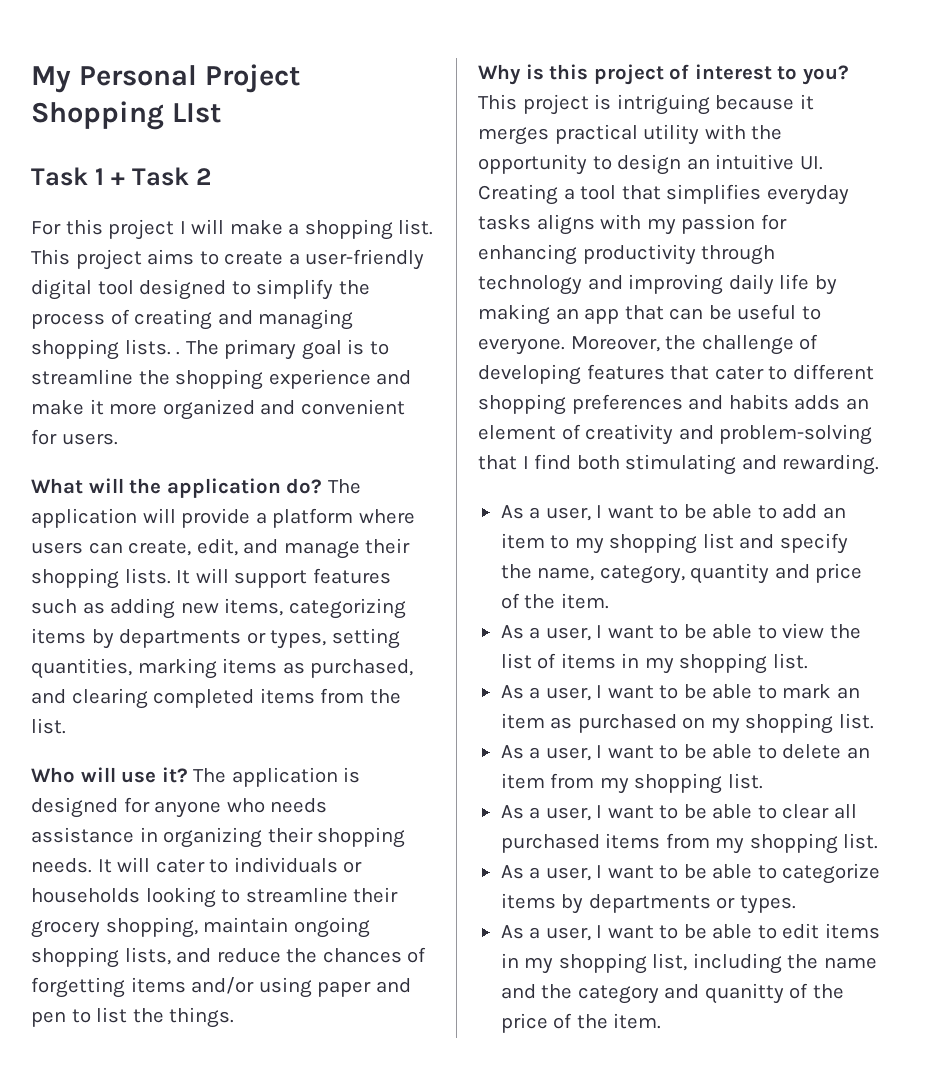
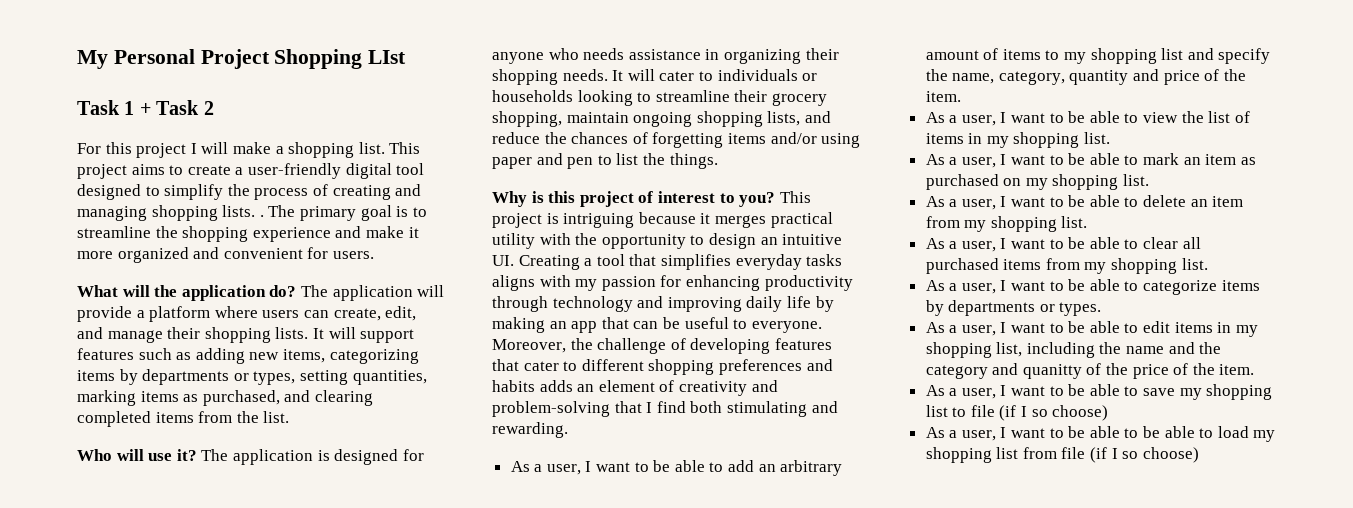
[500,533,545,549] item -> [780,460,843,476] [925,48,1041,60] arbitrary amount of items
(662, 1021) none -> [925,384,1273,400] [925,405,1109,421] [925,426,1276,442] [925,447,1199,463] // As a user, I want to be able to save my shopping list to file (if I so choose) // As a user, I want to be able to be able to load my shopping list from file (if I so choose)

